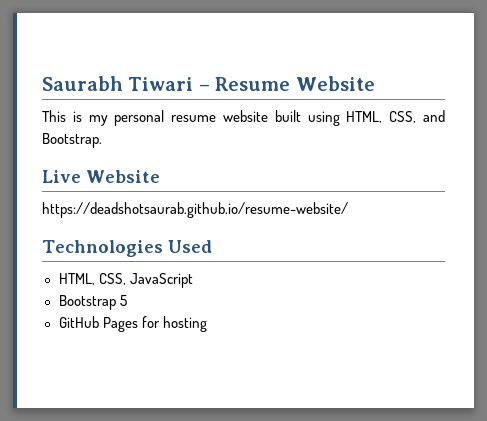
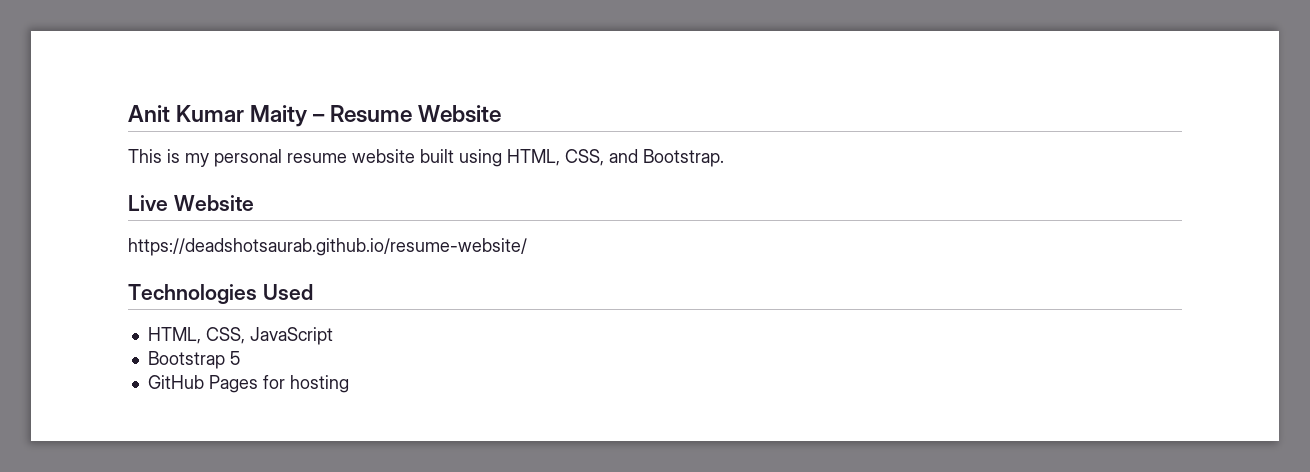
[42,76,194,91] Saurabh Tiwari -> [128,105,308,127] Anit Kumar Maity

